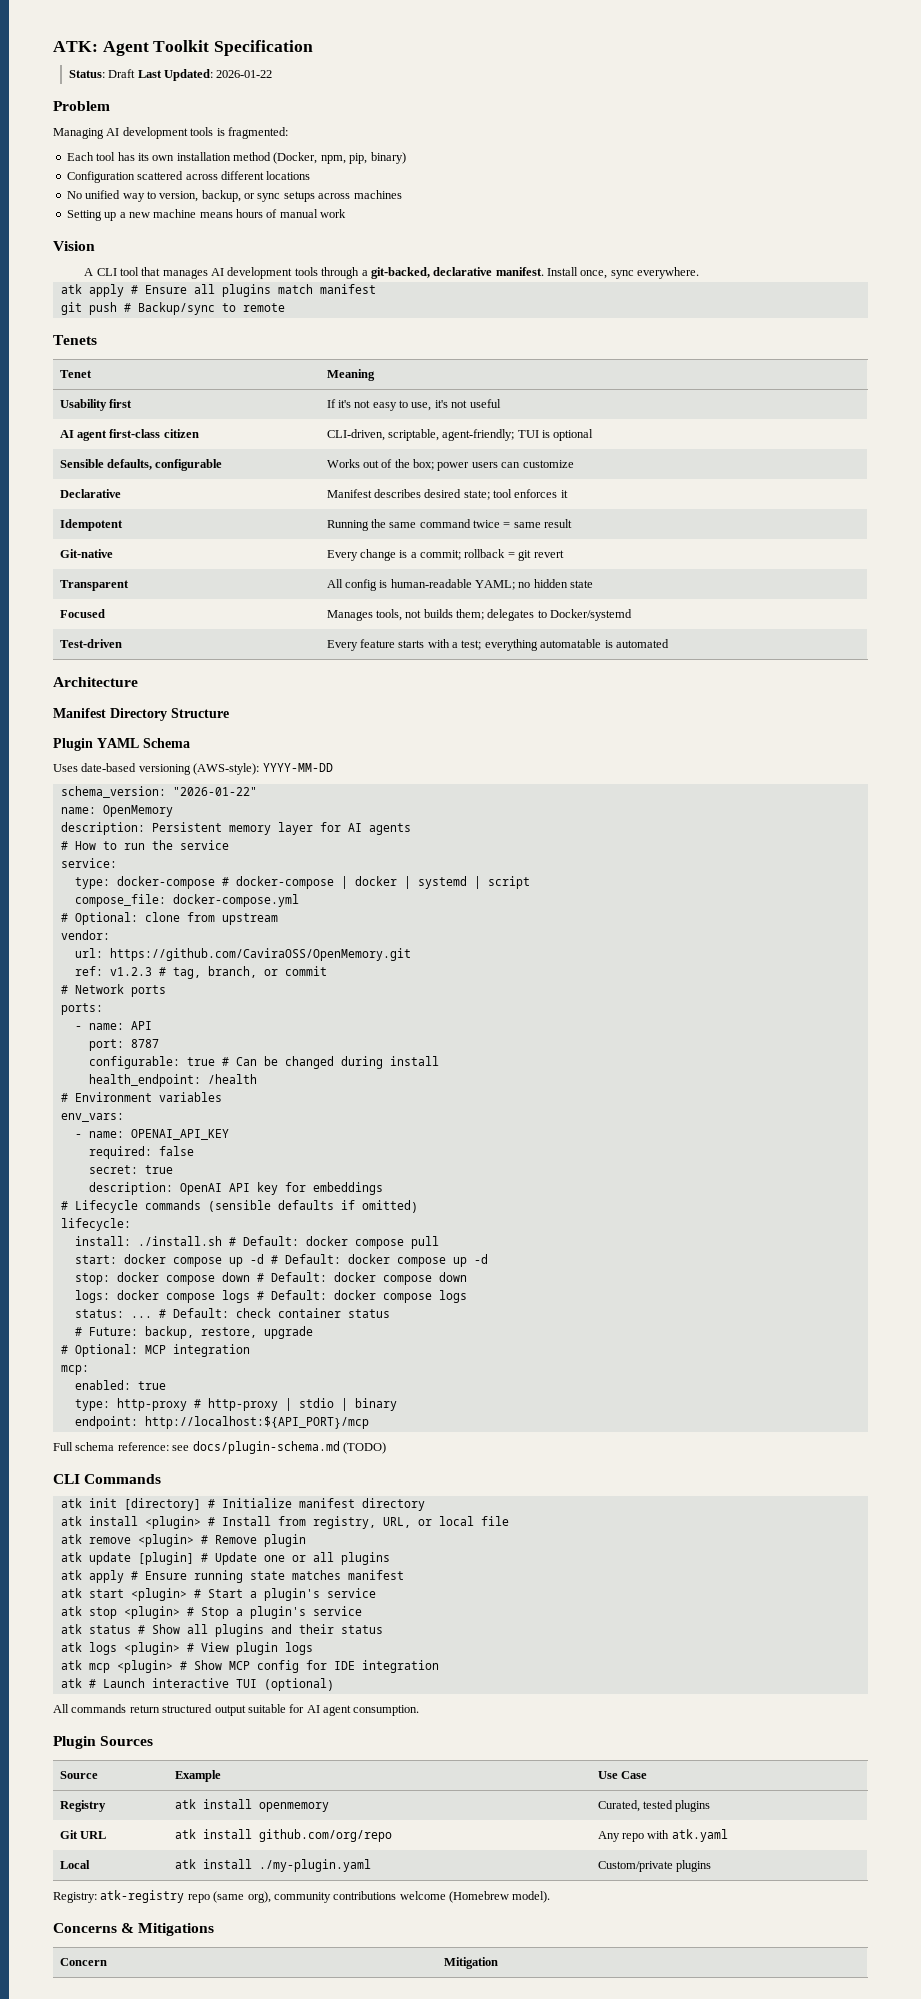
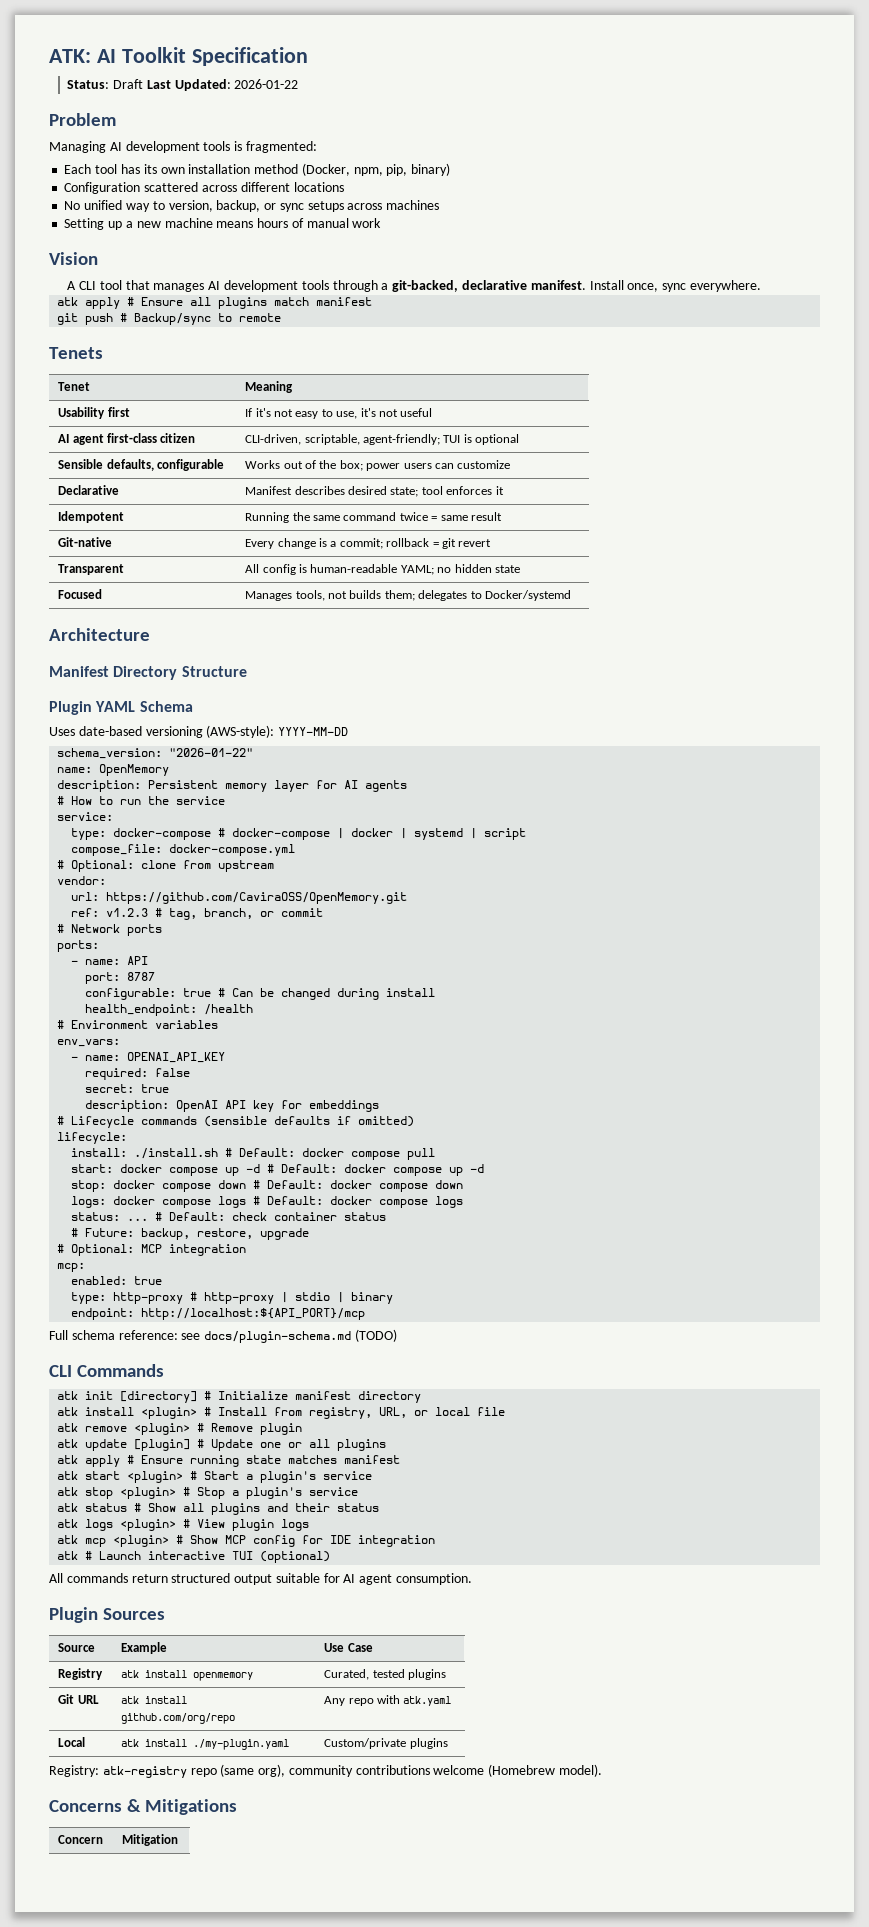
[102,41,149,56] Agent -> [96,49,116,63] AI
[59,639,122,648] [326,639,669,651] // Test-driven | Every feature starts with a test; everything automatable is automated -> (571, 595) none

